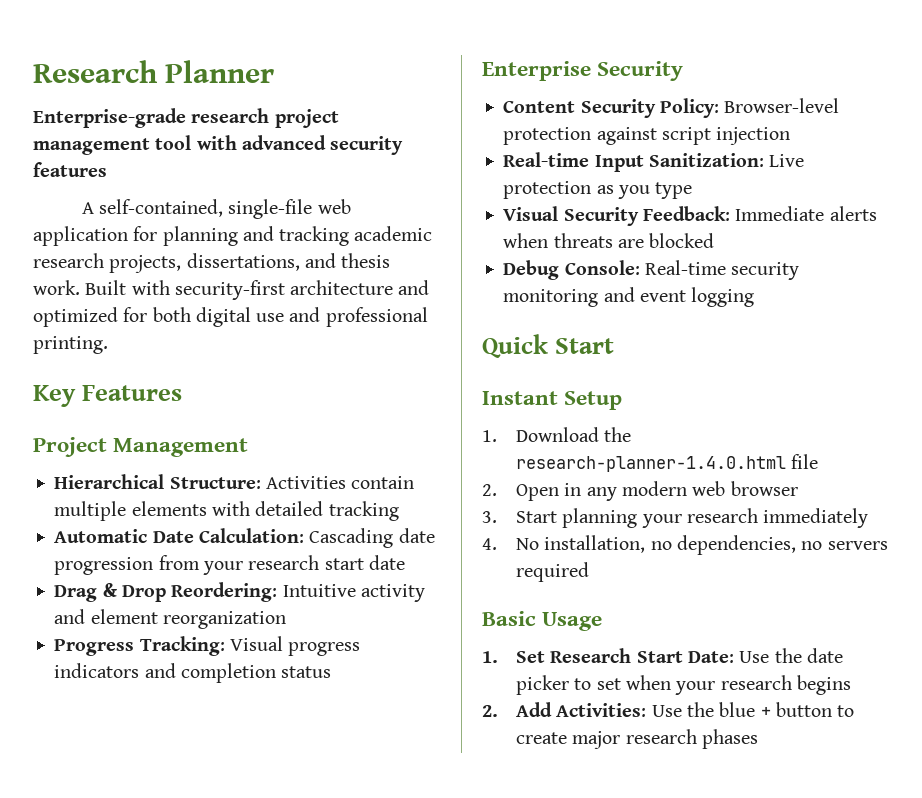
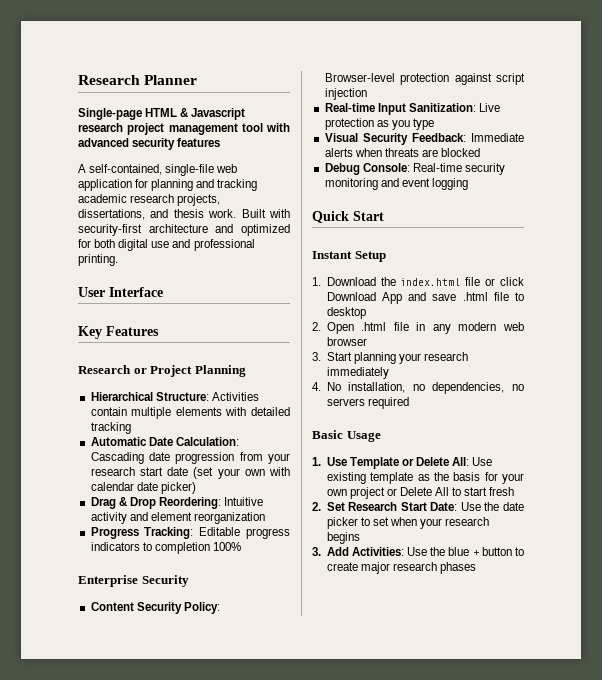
[33,108,186,128] Enterprise-grade -> [78,108,246,120] Single-page HTML & Javascript
(108, 345) none -> [78,287,163,297] // User Interface
[33,437,249,457] Project Management -> [78,365,246,377] Research or Project Planning
(405, 562) none -> [193,467,290,479] [90,482,196,494] (set your own with calendar date picker)
[229,636,283,651] Visual -> [199,527,241,536] Editable
[144,663,332,683] and completion status -> [142,542,241,554] to completion 100%
[516,454,819,472] research-planner-1.4.0.html file -> [400,277,524,286] [326,292,524,304] [326,307,366,319] index.html file or click Download App and save .html file to desktop
(560, 492) none -> [361,322,409,331] .html file
(498, 657) none -> [326,457,493,469] [326,472,524,484] [326,487,515,499] [312,502,321,511] Use Template or Delete All: Use existing template as the basis for your own project or Delete All to start fresh // 2.
[482,705,498,717] 2. -> [312,547,321,556] 3.

